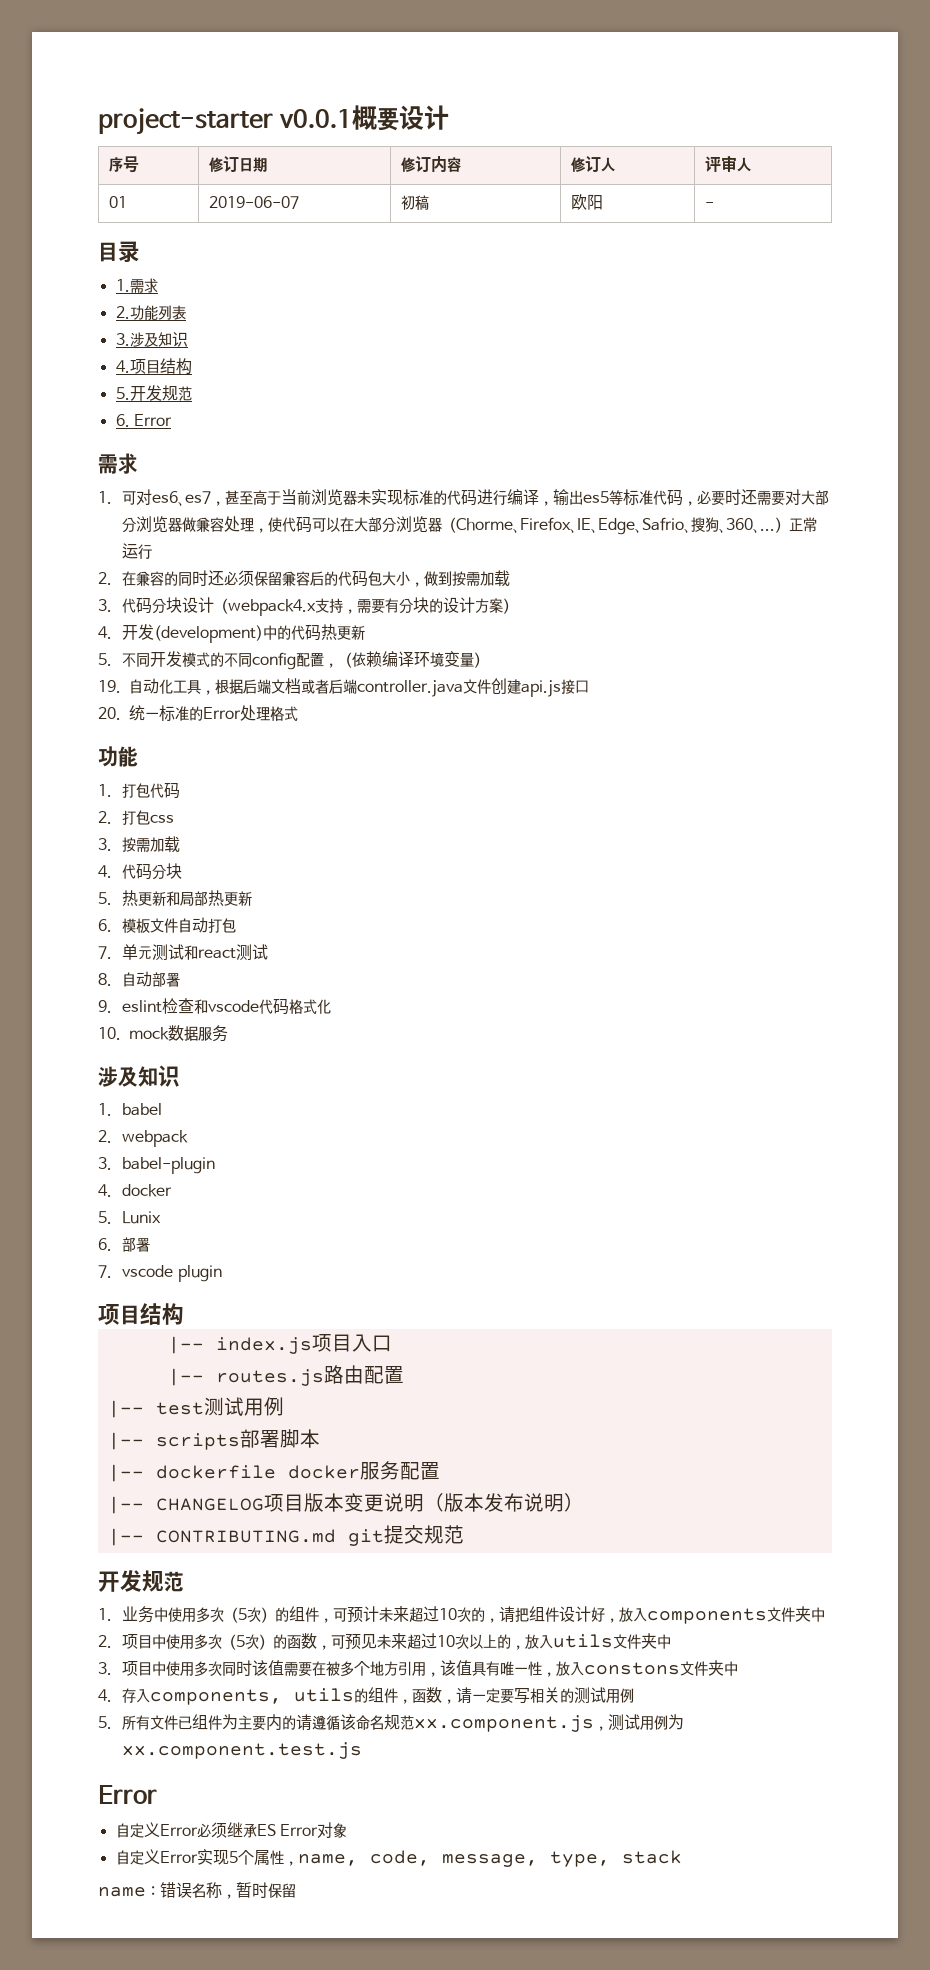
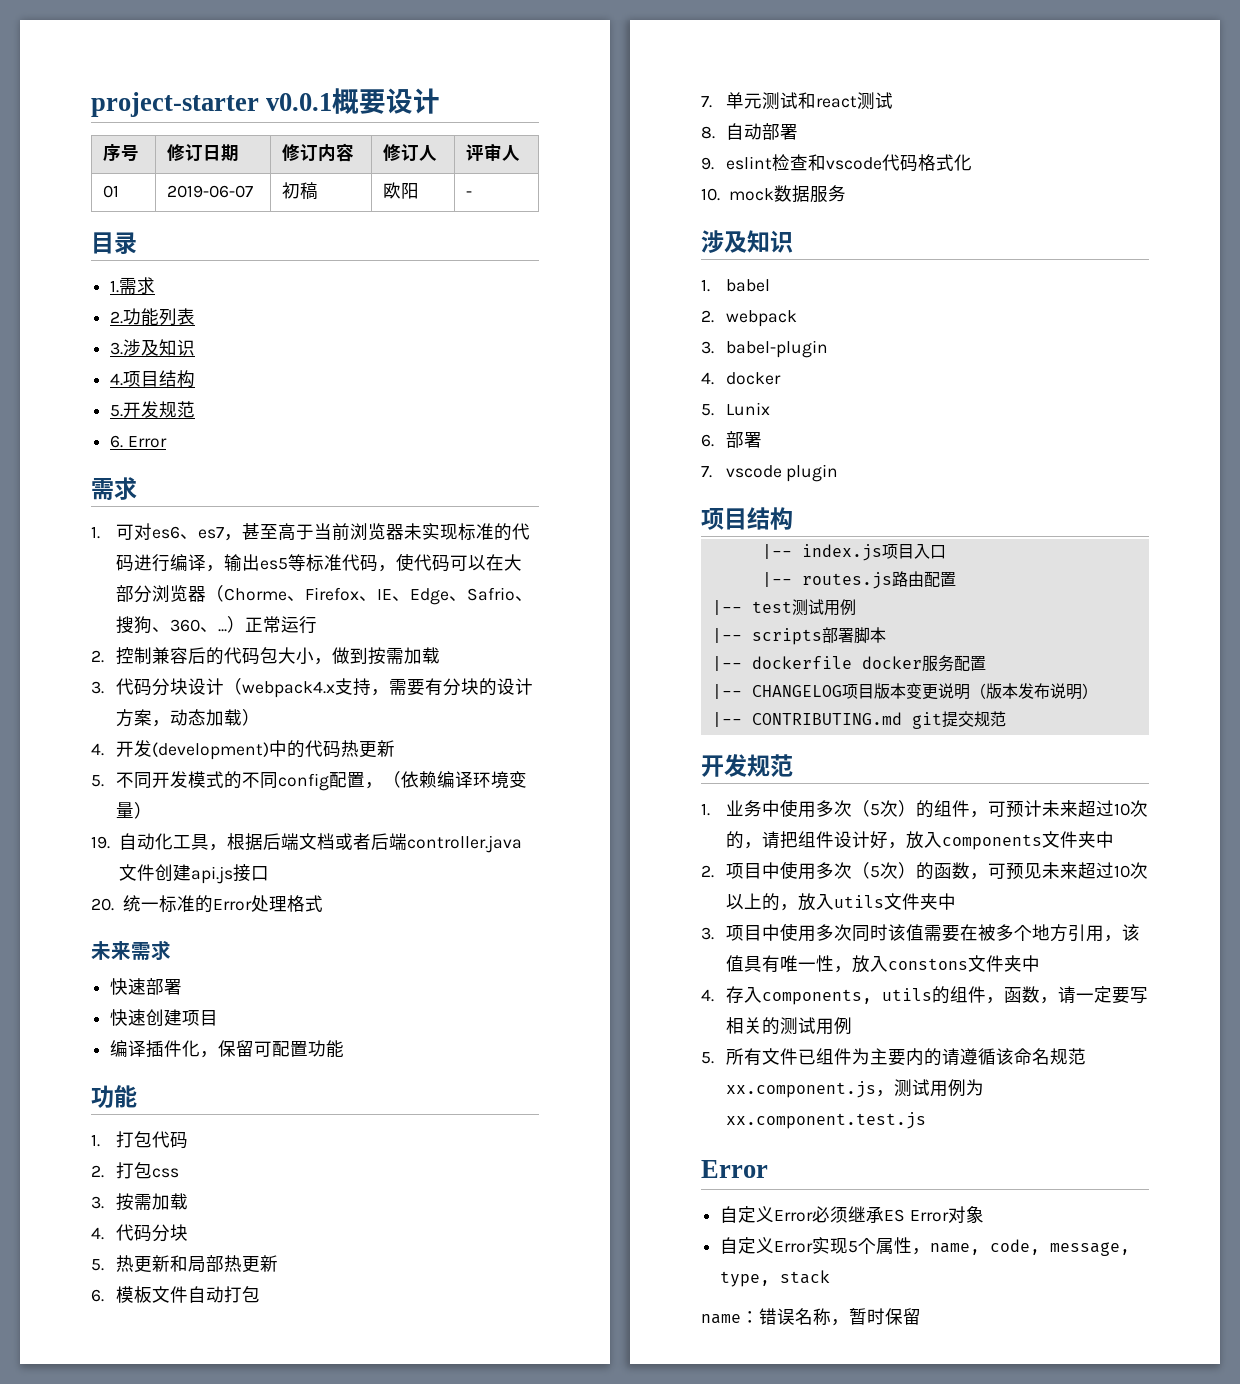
[697,489,830,505] [122,516,269,533] 必要时还需要对大部分浏览器做兼容处理， -> (396, 568) none
[122,570,283,586] 在兼容的同时还必须保留 -> [115,647,152,665] 控制
(504, 605) none -> [151,709,242,727] ，动态加载
(298, 714) none -> [91,940,171,961] [110,978,183,995] [110,1009,219,1027] [110,1040,345,1058] // 未来需求 // 快速部署 // 快速创建项目 // 编译插件化，保留可配置功能

